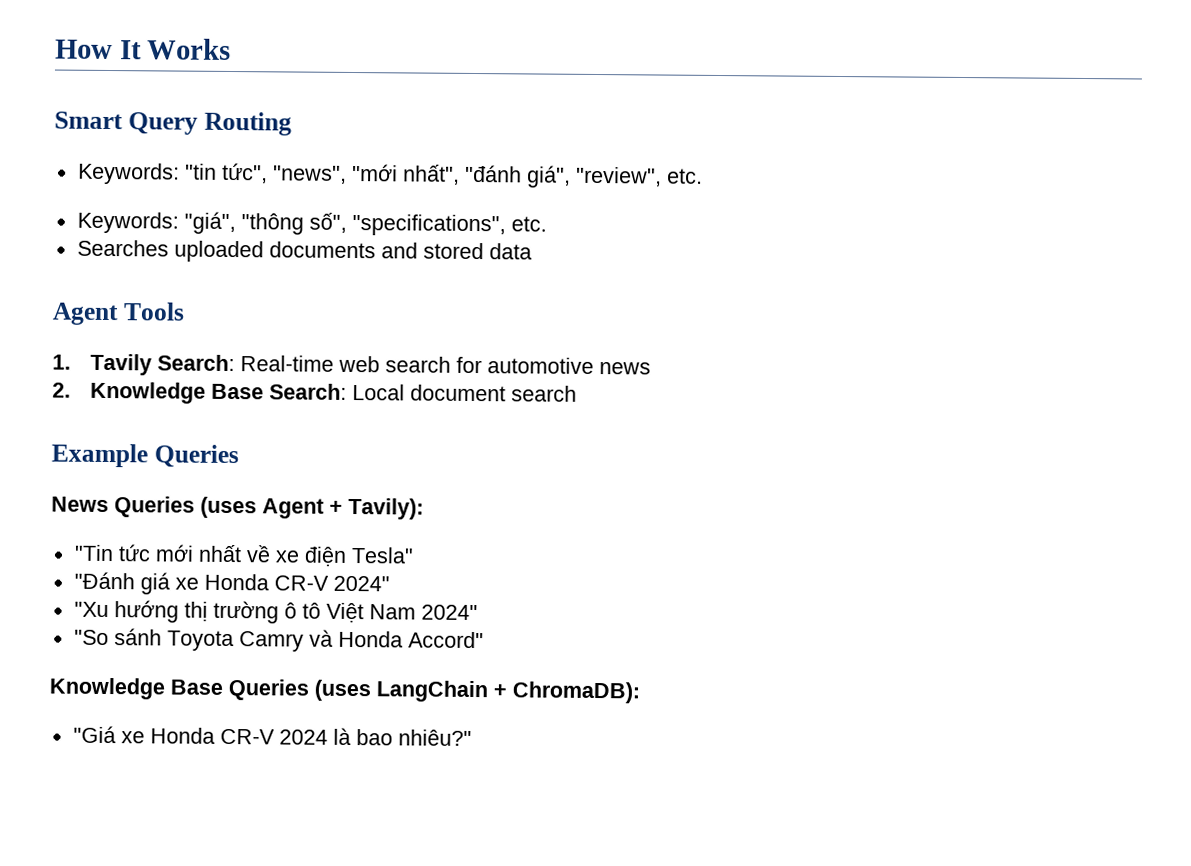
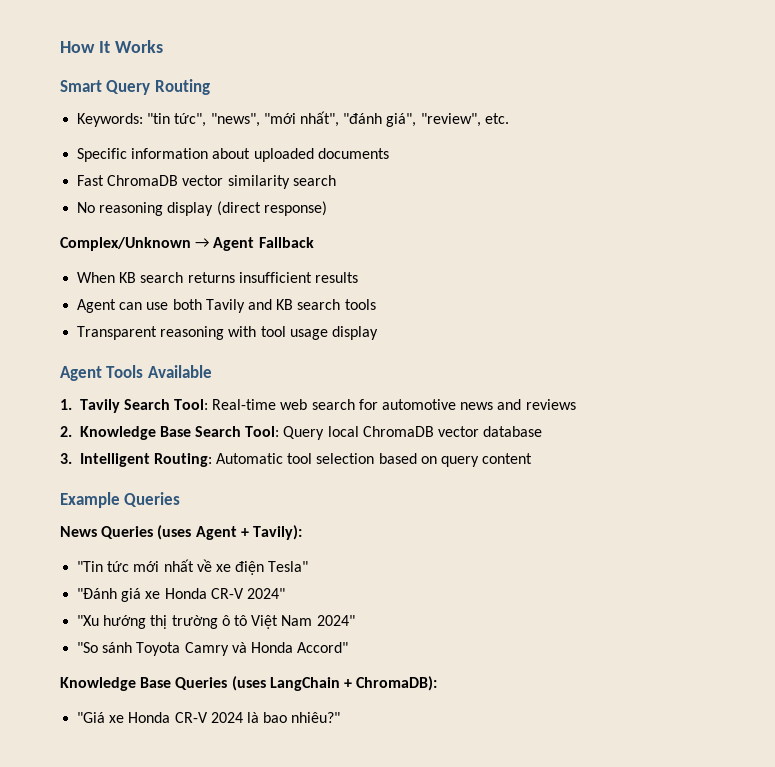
[76,211,547,237] [76,239,532,263] Keywords: "giá", "thông số", "specifications", etc. // Searches uploaded documents and stored data -> [77,148,389,162] [77,175,336,189] [77,201,327,216] [60,237,314,251] [77,272,358,283] [77,299,376,313] [77,326,378,340] Specific information about uploaded documents // Fast ChromaDB vector similarity search // No reasoning display (direct response) // Complex/Unknown → Agent Fallback // When KB search returns insufficient results // Agent can use both Tavily and KB search tools // Transparent reasoning with tool usage display
(185, 311) none -> [147,365,212,378] Available
[156,354,235,372] Search: -> [123,399,209,410] Search Tool:
(651, 368) none -> [497,399,576,410] and reviews
[268,383,577,402] Search: Local document search -> [195,426,543,440] [60,453,533,467] Search Tool: Query local ChromaDB vector database // 3. Intelligent Routing: Automatic tool selection based on query content

